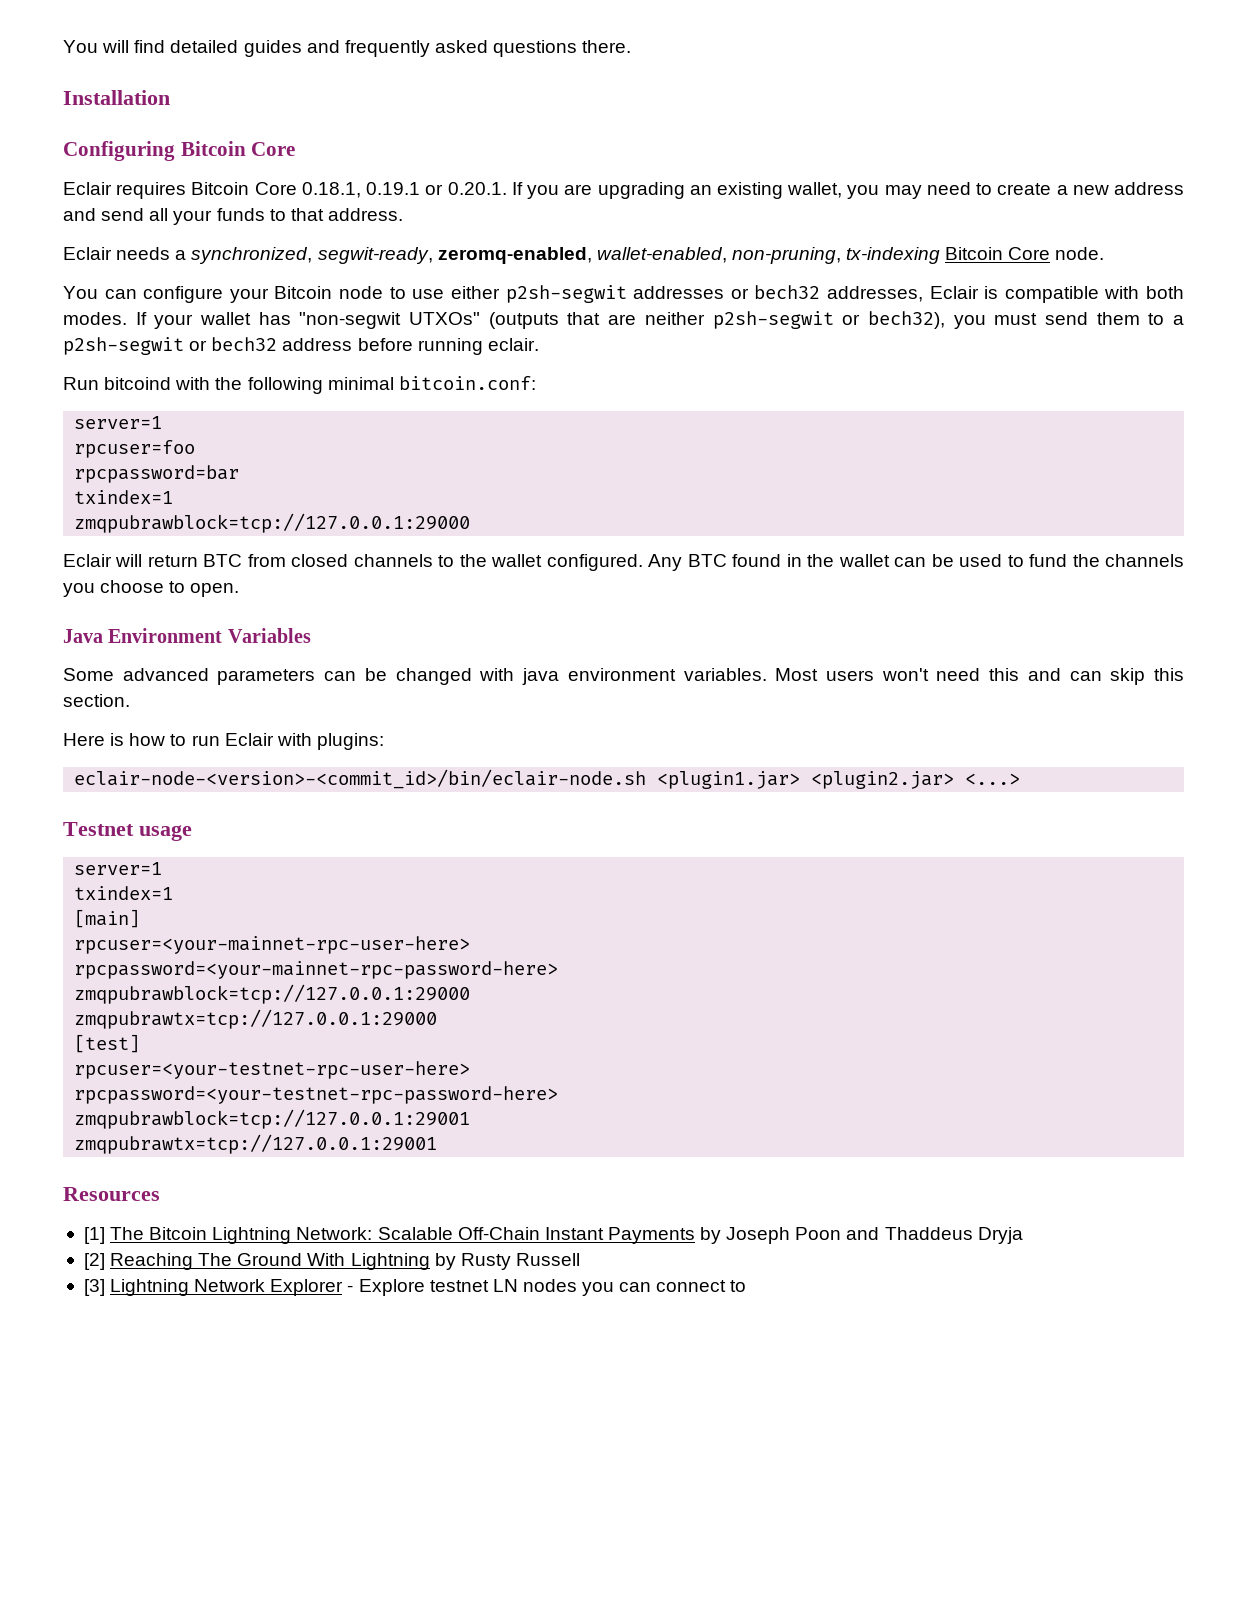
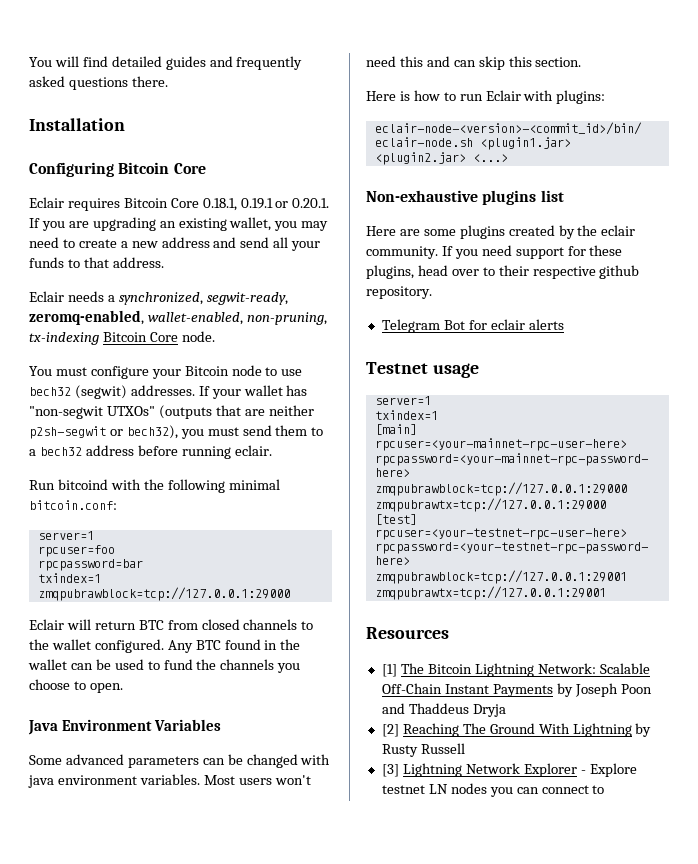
[104,289,137,299] can -> [55,367,87,376] must
[450,285,1184,303] [63,312,127,325] either p2sh-segwit addresses or bech32 addresses, Eclair is compatible with both modes. -> [29,385,195,399] bech32 (segwit) addresses.
[63,337,208,355] p2sh-segwit or -> (36, 452) none
(1021, 779) none -> [366,190,564,205] [366,225,636,239] [366,245,623,259] [366,265,640,279] [366,286,432,299] [381,319,564,333] // Non-exhaustive plugins list // Here are some plugins created by the eclair community. If you need support for these plugins, head over to their respective github repository. // Telegram Bot for eclair alerts

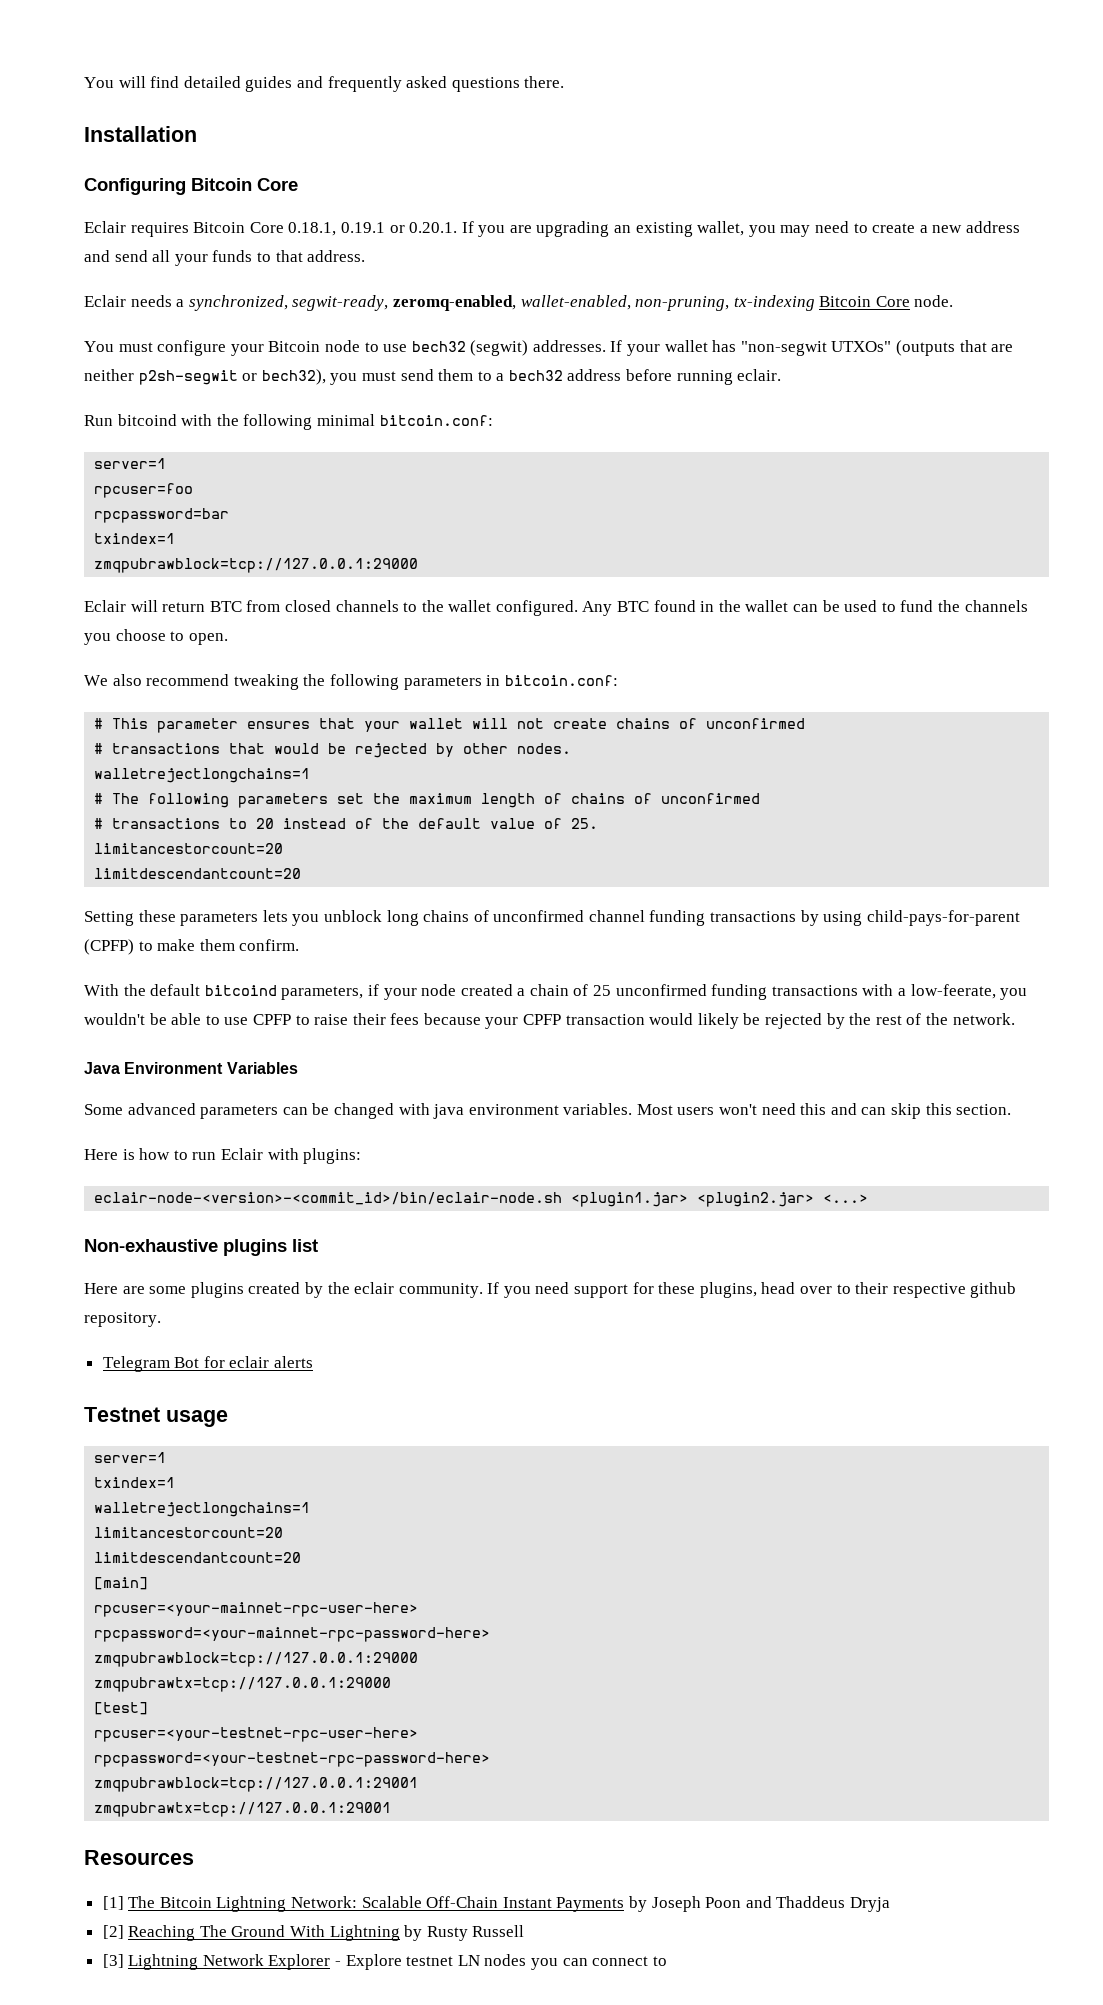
(123, 688) none -> [84,674,618,690] [94,718,806,733] [94,743,572,758] [94,768,311,783] [94,793,761,808] [94,818,599,829] [94,843,284,854] [94,868,302,879] [84,910,1020,926] [84,939,300,955] [84,984,1028,1000] [84,1013,1015,1029] // We also recommend tweaking the following parameters in bitcoin.conf: // # This parameter ensures that your wallet will not create chains of unconfirmed // # transactions that would be rejected by other nodes. // walletrejectlongchains=1 // # The following parameters set the maximum length of chains of unconfirmed // # transactions to 20 instead of the default value of 25. // limitancestorcount=20 // limitdescendantcount=20 // Setting these parameters lets you unblock long chains of unconfirmed channel funding transactions by using child-pays-for-parent (CPFP) to make them confirm. // With the default bitcoind parameters, if your node created a chain of 25 unconfirmed funding transactions with a low-feerate, you wouldn't be able to use CPFP to raise their fees because your CPFP transaction would likely be rejected by the rest of the network.
(438, 415) none -> [94,1502,311,1517] [94,1527,284,1538] [94,1552,302,1563] // walletrejectlongchains=1 // limitancestorcount=20 // limitdescendantcount=20

